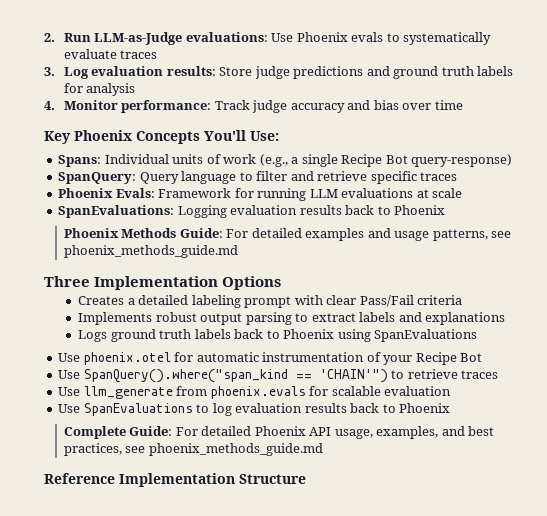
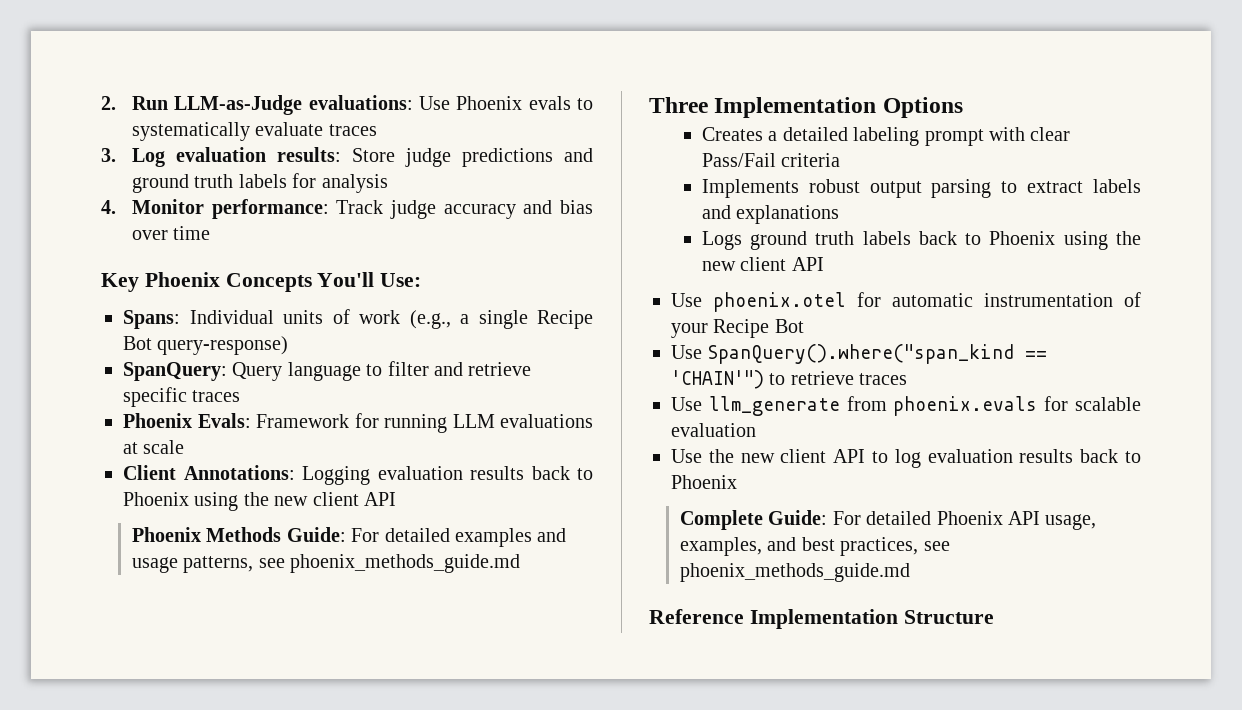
[58,205,175,218] SpanEvaluations: -> [123,465,295,480] Client Annotations:
(446, 210) none -> [194,492,396,511] using the new client API
[374,329,478,342] SpanEvaluations -> [1116,231,1141,245] [701,257,824,271] the new client API
[83,403,193,416] SpanEvaluations -> [708,449,866,463] the new client API

